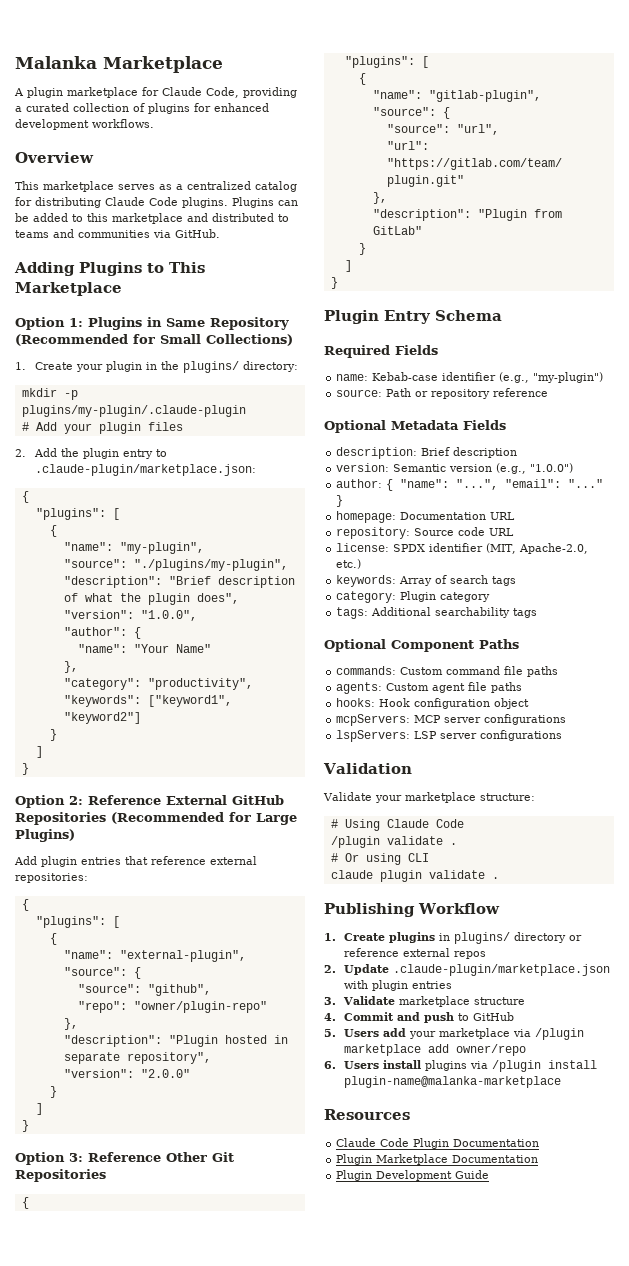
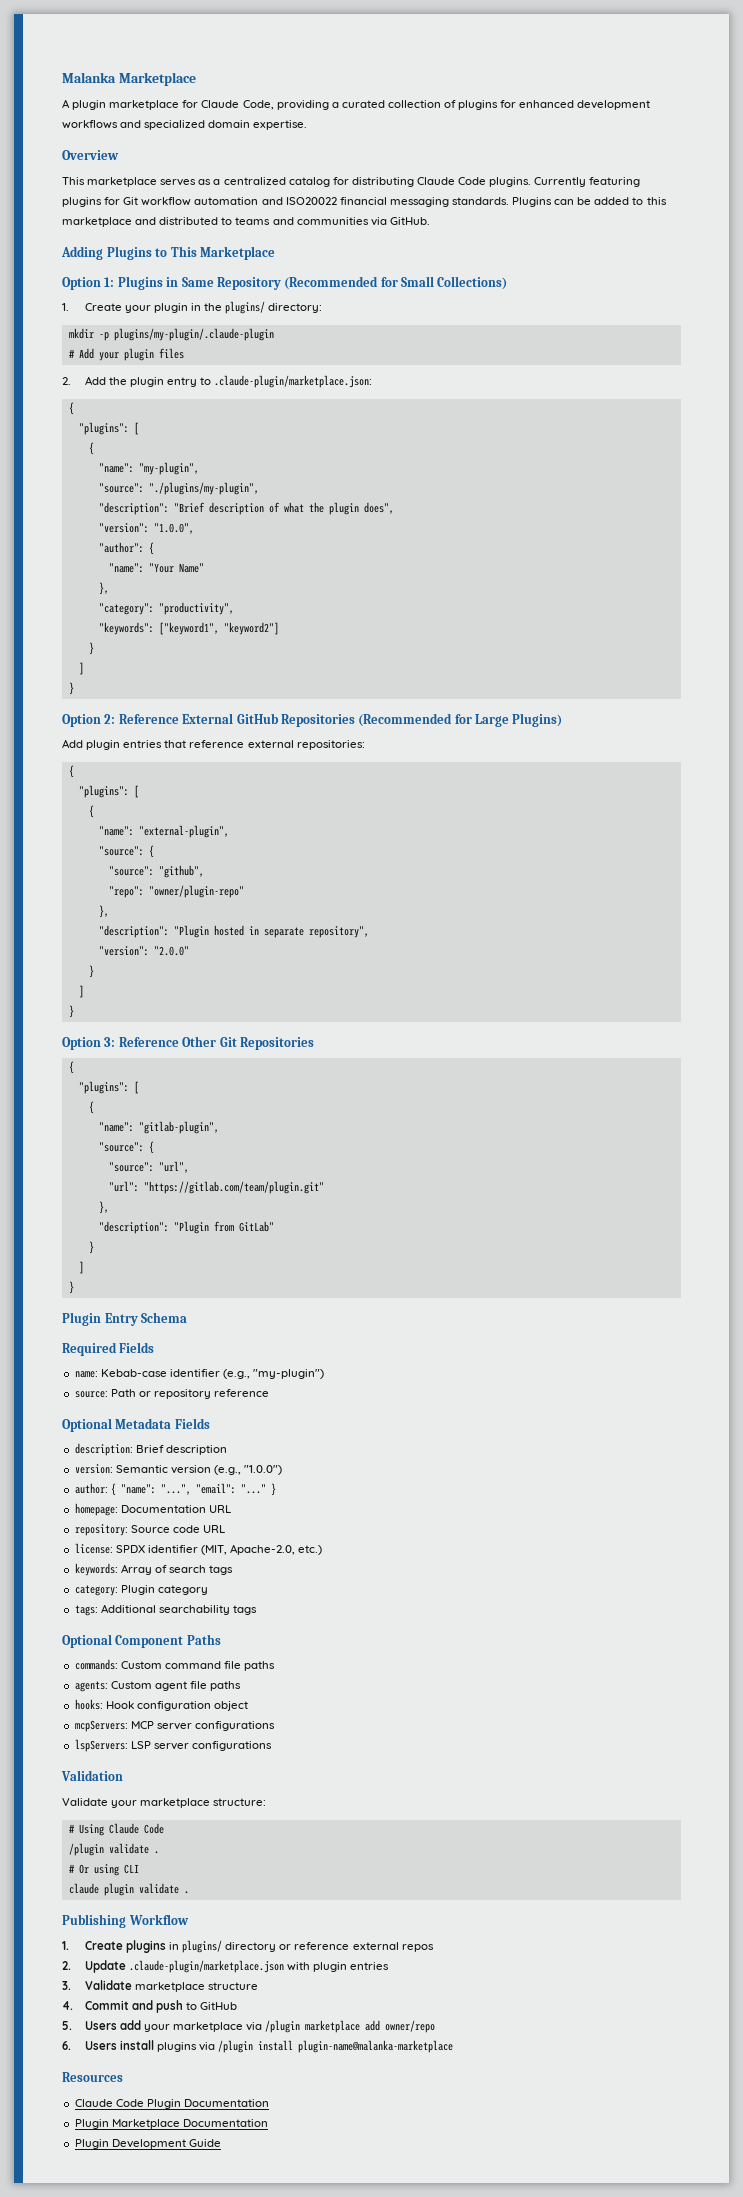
[92,119,154,128] workflows. -> [62,120,308,130] workflows and specialized domain expertise.
(228, 202) none -> [534,177,641,187] [62,197,509,207] Currently featuring plugins for Git workflow automation and ISO20022 financial messaging standards.

